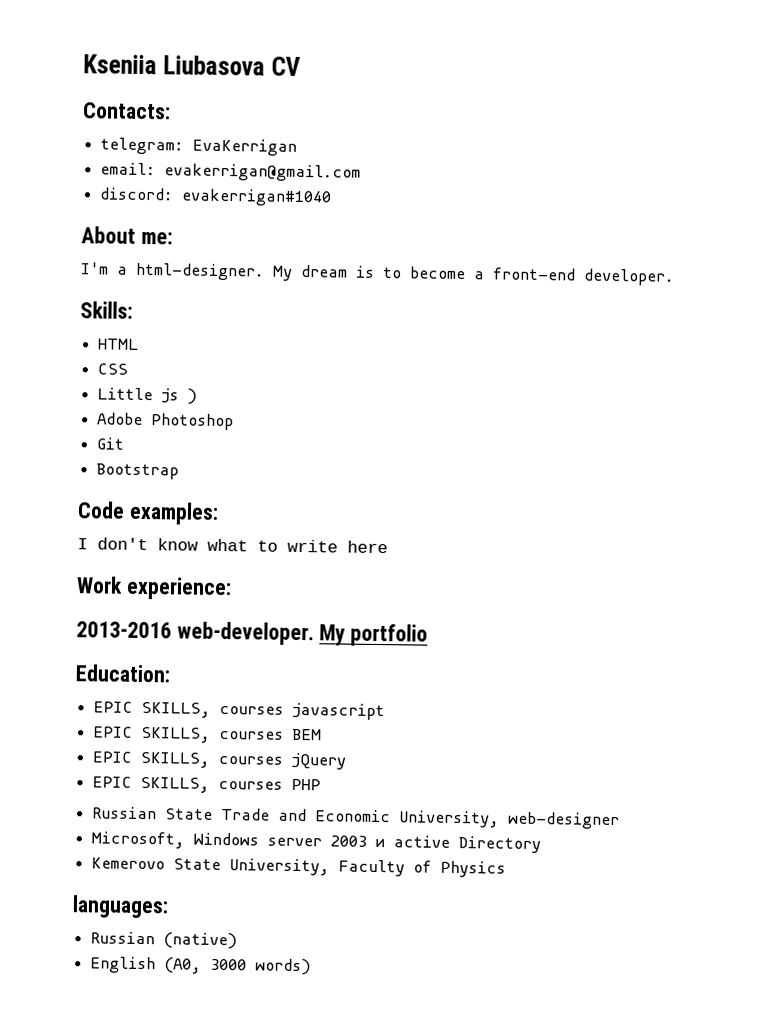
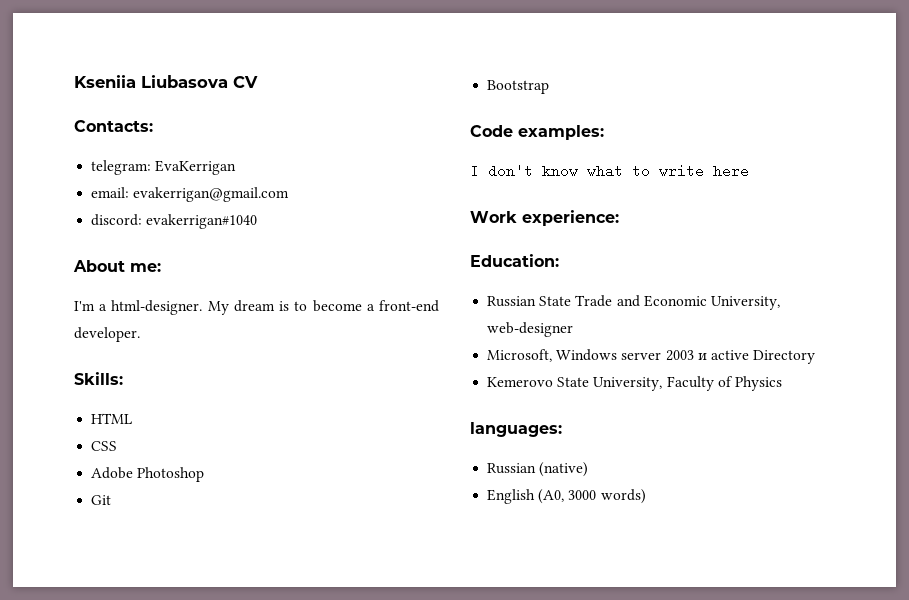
[97,387,198,405] // Little js ) -> (118, 446) none
[76,621,429,647] [75,664,171,683] [93,701,386,721] [93,726,323,743] [92,751,347,770] [92,776,322,793] 2013-2016 web-developer. My portfolio // Education: // EPIC SKILLS, courses javascript // EPIC SKILLS, courses BEM // EPIC SKILLS, courses jQuery // EPIC SKILLS, courses PHP -> [470,254,559,267] Education:

